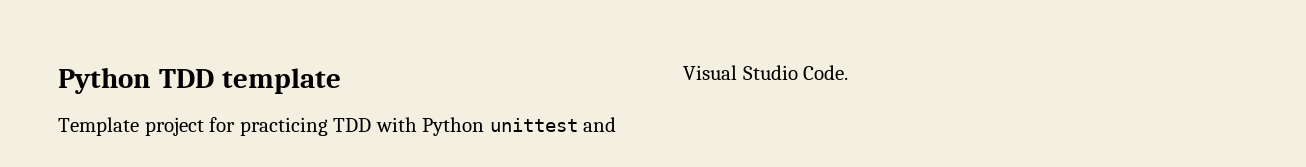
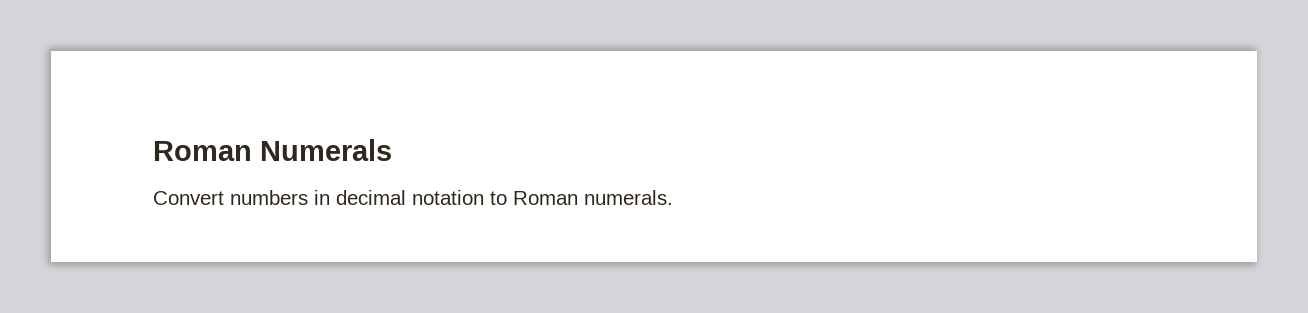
[58,67,341,94] [58,117,617,136] [683,65,849,80] Python TDD template // Template project for practicing TDD with Python unittest and Visual Studio Code. -> [153,139,392,161] [153,190,673,205] Roman Numerals // Convert numbers in decimal notation to Roman numerals.

